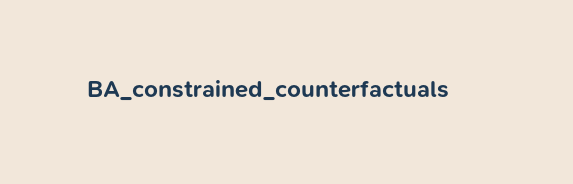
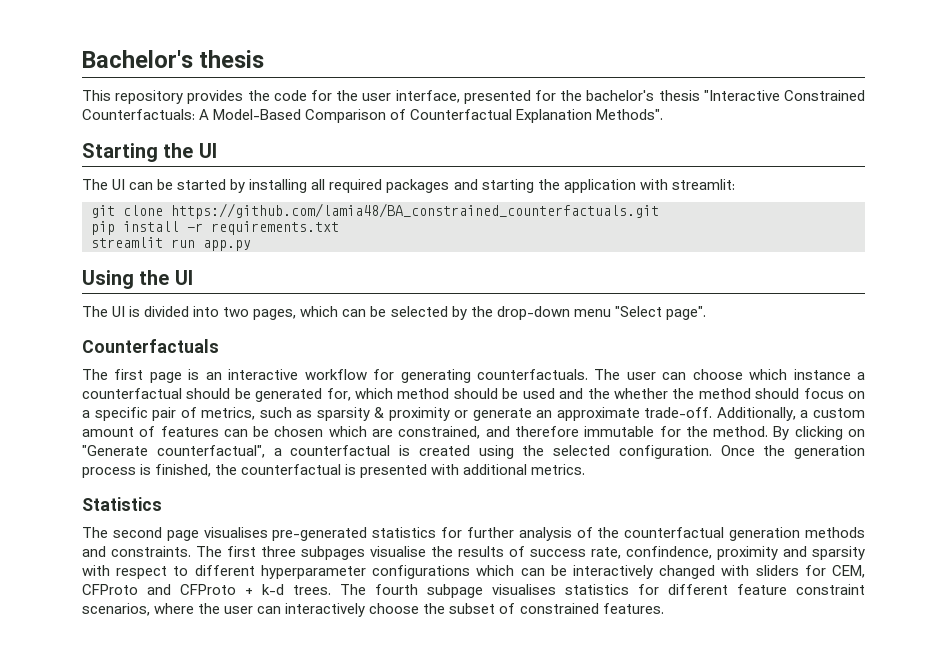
[87,80,449,101] BA_constrained_counterfactuals -> [82,50,265,68] [82,90,865,104] [82,109,664,123] [82,143,217,162] [82,179,735,193] [91,203,659,219] [91,221,339,235] [91,237,251,251] [82,270,193,289] [82,306,706,320] [82,339,219,353] [82,369,865,383] [82,388,865,402] [82,407,865,421] [82,426,865,440] [82,445,865,459] [82,464,586,478] [82,497,162,511] [82,527,865,541] [82,546,865,560] [82,565,865,579] [82,584,865,598] [82,603,664,617] Bachelor's thesis // This repository provides the code for the user interface, presented for the bachelor's thesis "Interactive Constrained Counterfactuals: A Model-Based Comparison of Counterfactual Explanation Methods". // Starting the UI // The UI can be started by installing all required packages and starting the application with streamlit: // git clone https://github.com/lamia48/BA_constrained_counterfactuals.git // pip install -r requirements.txt // streamlit run app.py // Using the UI // The UI is divided into two pages, which can be selected by the drop-down menu "Select page". // Counterfactuals // The first page is an interactive workflow for generating counterfactuals. The user can choose which instance a counterfactual should be generated for, which method should be used and the whether the method should focus on a specific pair of metrics, such as sparsity & proximity or generate an approximate trade-off. Additionally, a custom amount of features can be chosen which are constrained, and therefore immutable for the method. By clicking on "Generate counterfactual", a counterfactual is created using the selected configuration. Once the generation process is finished, the counterfactual is presented with additional metrics. // Statistics // The second page visualises pre-generated statistics for further analysis of the counterfactual generation methods and constraints. The first three subpages visualise the results of success rate, confindence, proximity and sparsity with respect to different hyperparameter configurations which can be interactively changed with sliders for CEM, CFProto and CFProto + k-d trees. The fourth subpage visualises statistics for different feature constraint scenarios, where the user can interactively choose the subset of constrained features.

